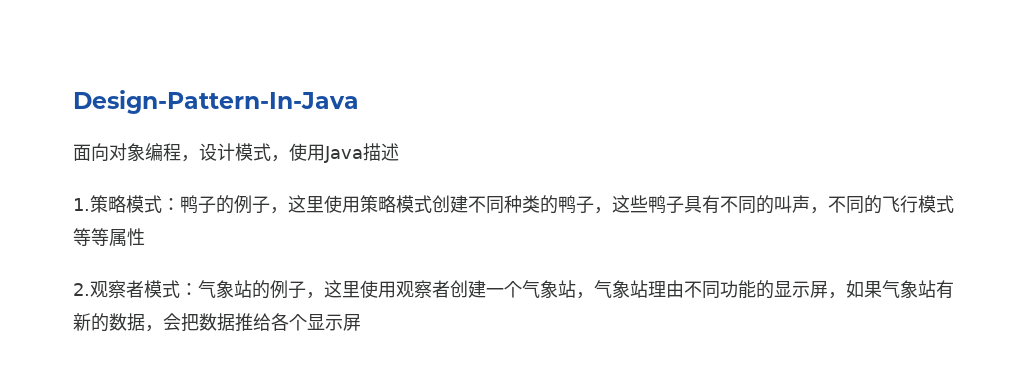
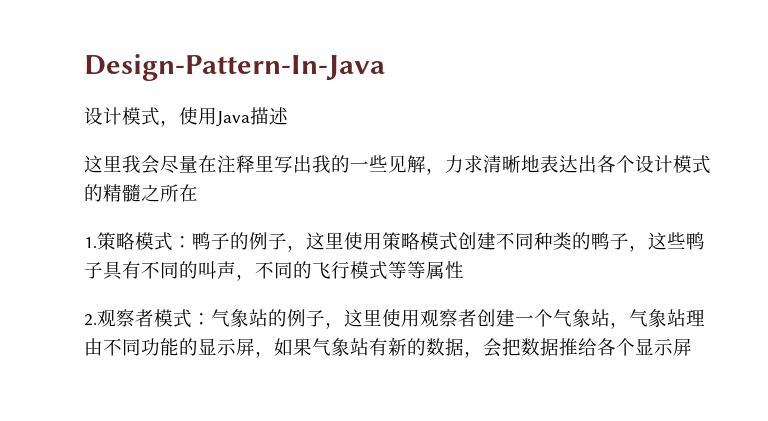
[73,143,199,162] 面向对象编程， -> (385, 67) none
(399, 152) none -> [84,155,711,175] [84,184,198,202] // 这里我会尽量在注释里写出我的一些见解，力求清晰地表达出各个设计模式的精髓之所在

